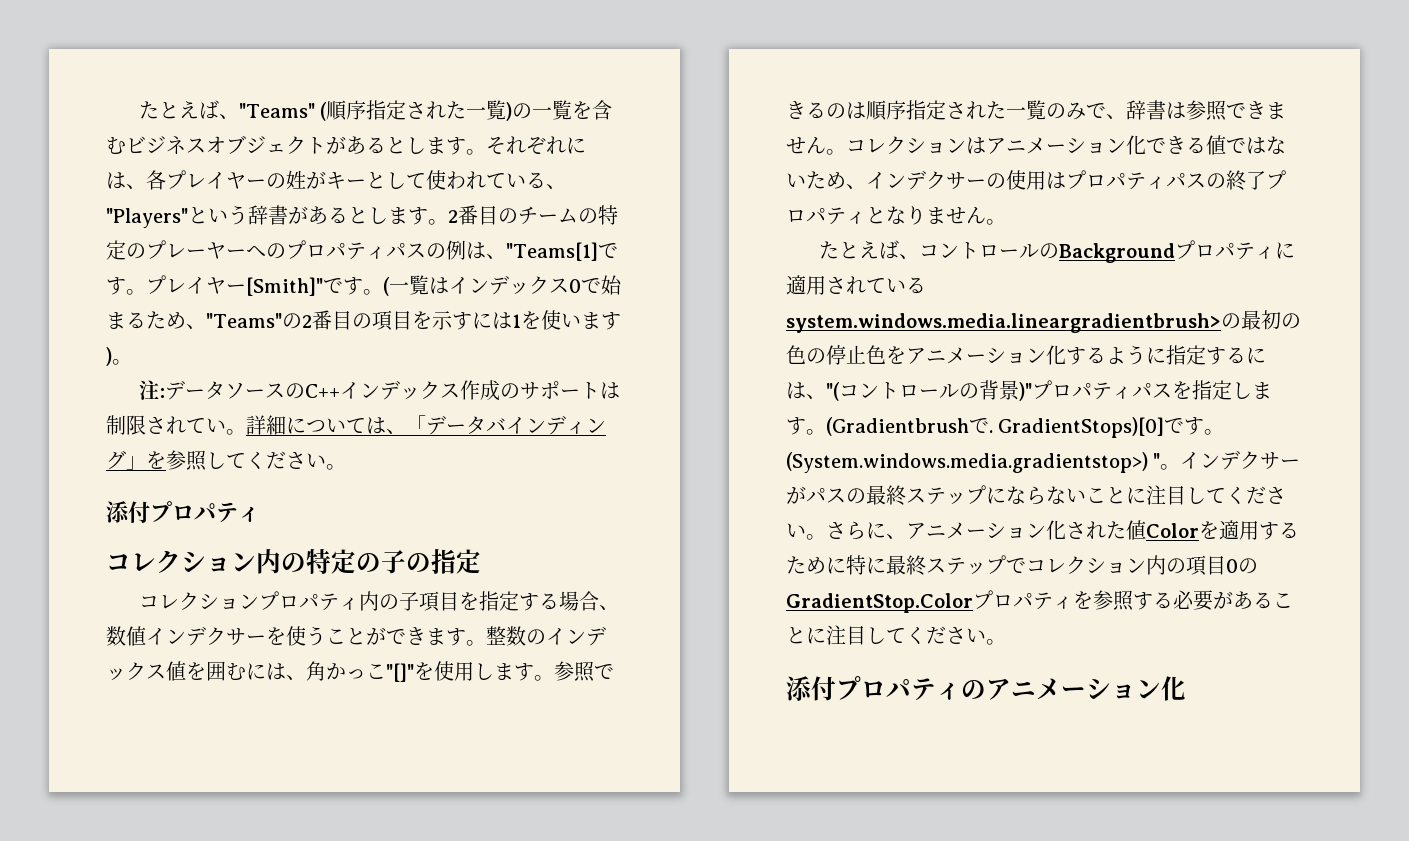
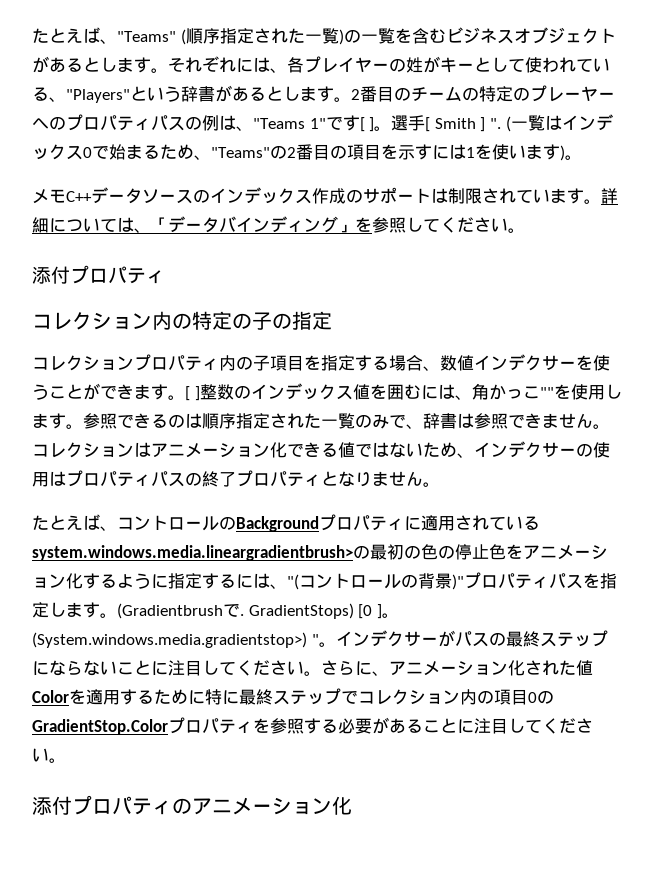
[506,242,618,261] [106,275,383,296] "Teams[1]です。プレイヤー[Smith]"です。 -> [253,115,501,132] "Teams 1"です[ ]。選手[ Smith ] ".
[138,380,165,400] 注: -> [32,189,92,204] メモC++
[304,384,340,398] C++ -> (210, 196) none
(226, 425) none -> [550,188,584,204] ます
(486, 643) none -> [185,386,200,401] [ ]
[386,663,414,682] "[]" -> [539,387,554,398] ""
[998,417,1205,438] GradientStops)[0]です -> [248,603,382,619] GradientStops) [0 ]

